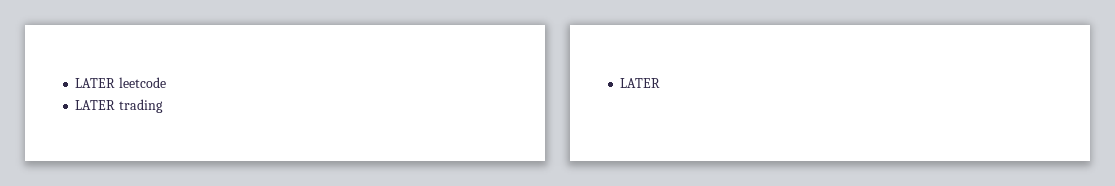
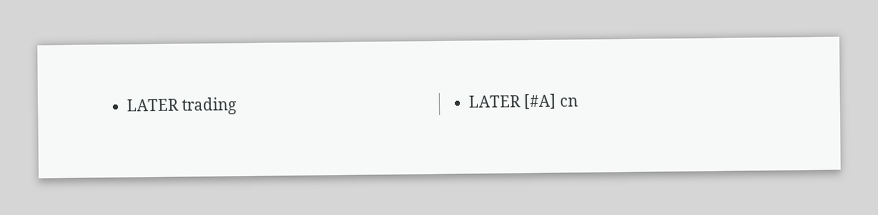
[75,77,167,88] [75,100,116,110] LATER leetcode // LATER -> [126,98,181,112] LATER
(661, 83) none -> [523,93,579,110] [#A] cn

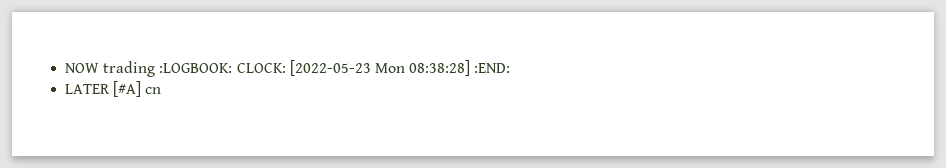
[126,98,181,112] LATER -> [65,63,100,73] NOW
(239, 106) none -> [159,60,511,76] :LOGBOOK: CLOCK: [2022-05-23 Mon 08:38:28] :END:

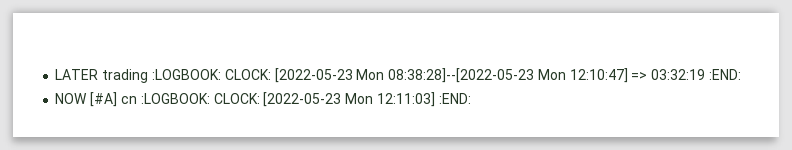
[65,63,100,73] NOW -> [55,69,99,80] LATER
[409,60,471,76] 08:38:28] -> [388,68,706,83] 08:38:28]--[2022-05-23 Mon 12:10:47] => 03:32:19
[65,84,111,94] LATER -> [55,93,88,104] NOW
(162, 90) none -> [140,92,471,107] :LOGBOOK: CLOCK: [2022-05-23 Mon 12:11:03] :END:

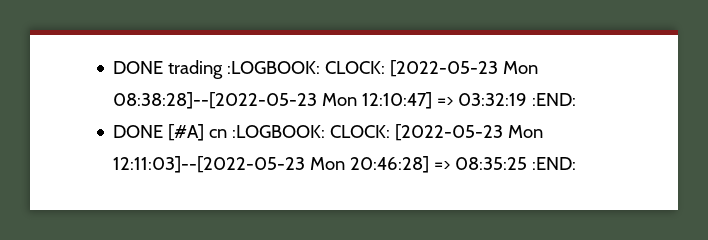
[55,69,99,80] LATER -> [113,61,164,74] DONE
[55,93,88,104] NOW -> [113,125,164,138] DONE
[376,92,435,107] 12:11:03] -> [113,156,528,173] 12:11:03]--[2022-05-23 Mon 20:46:28] => 08:35:25

